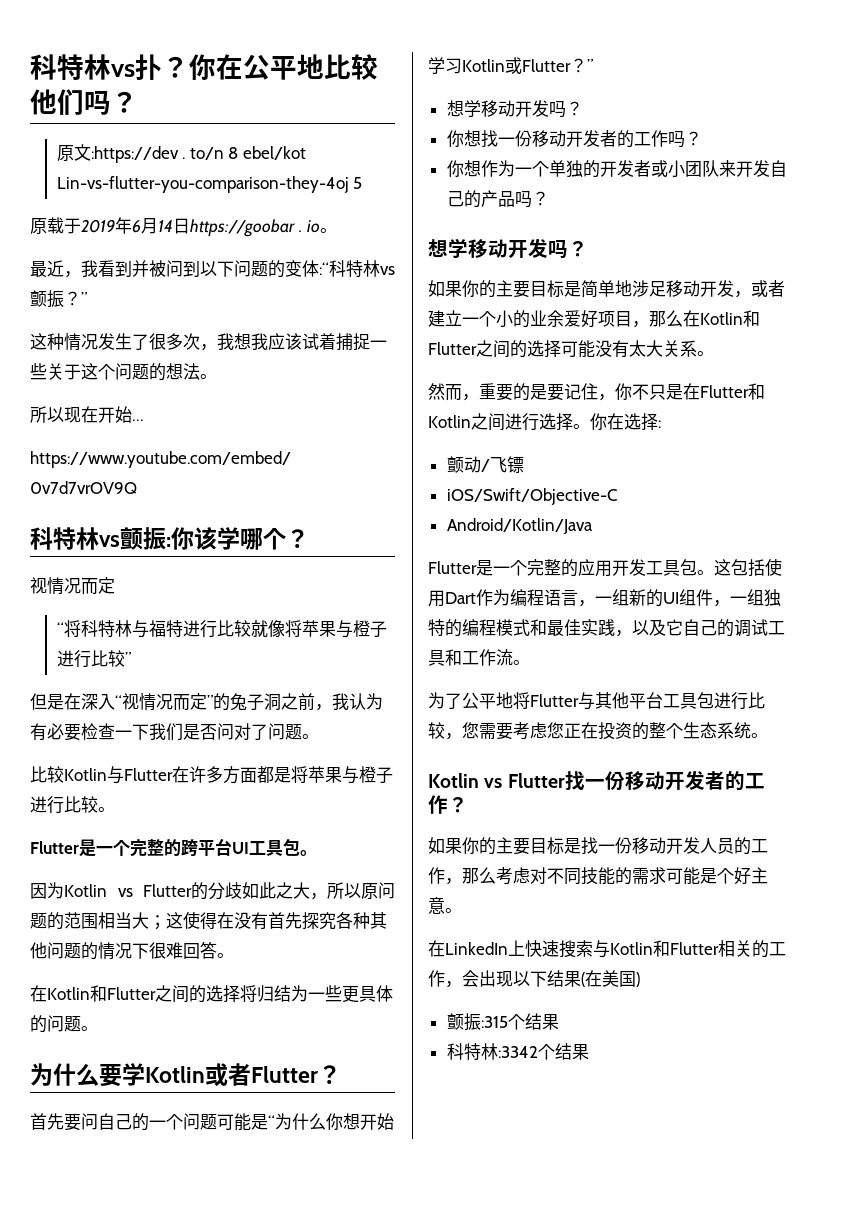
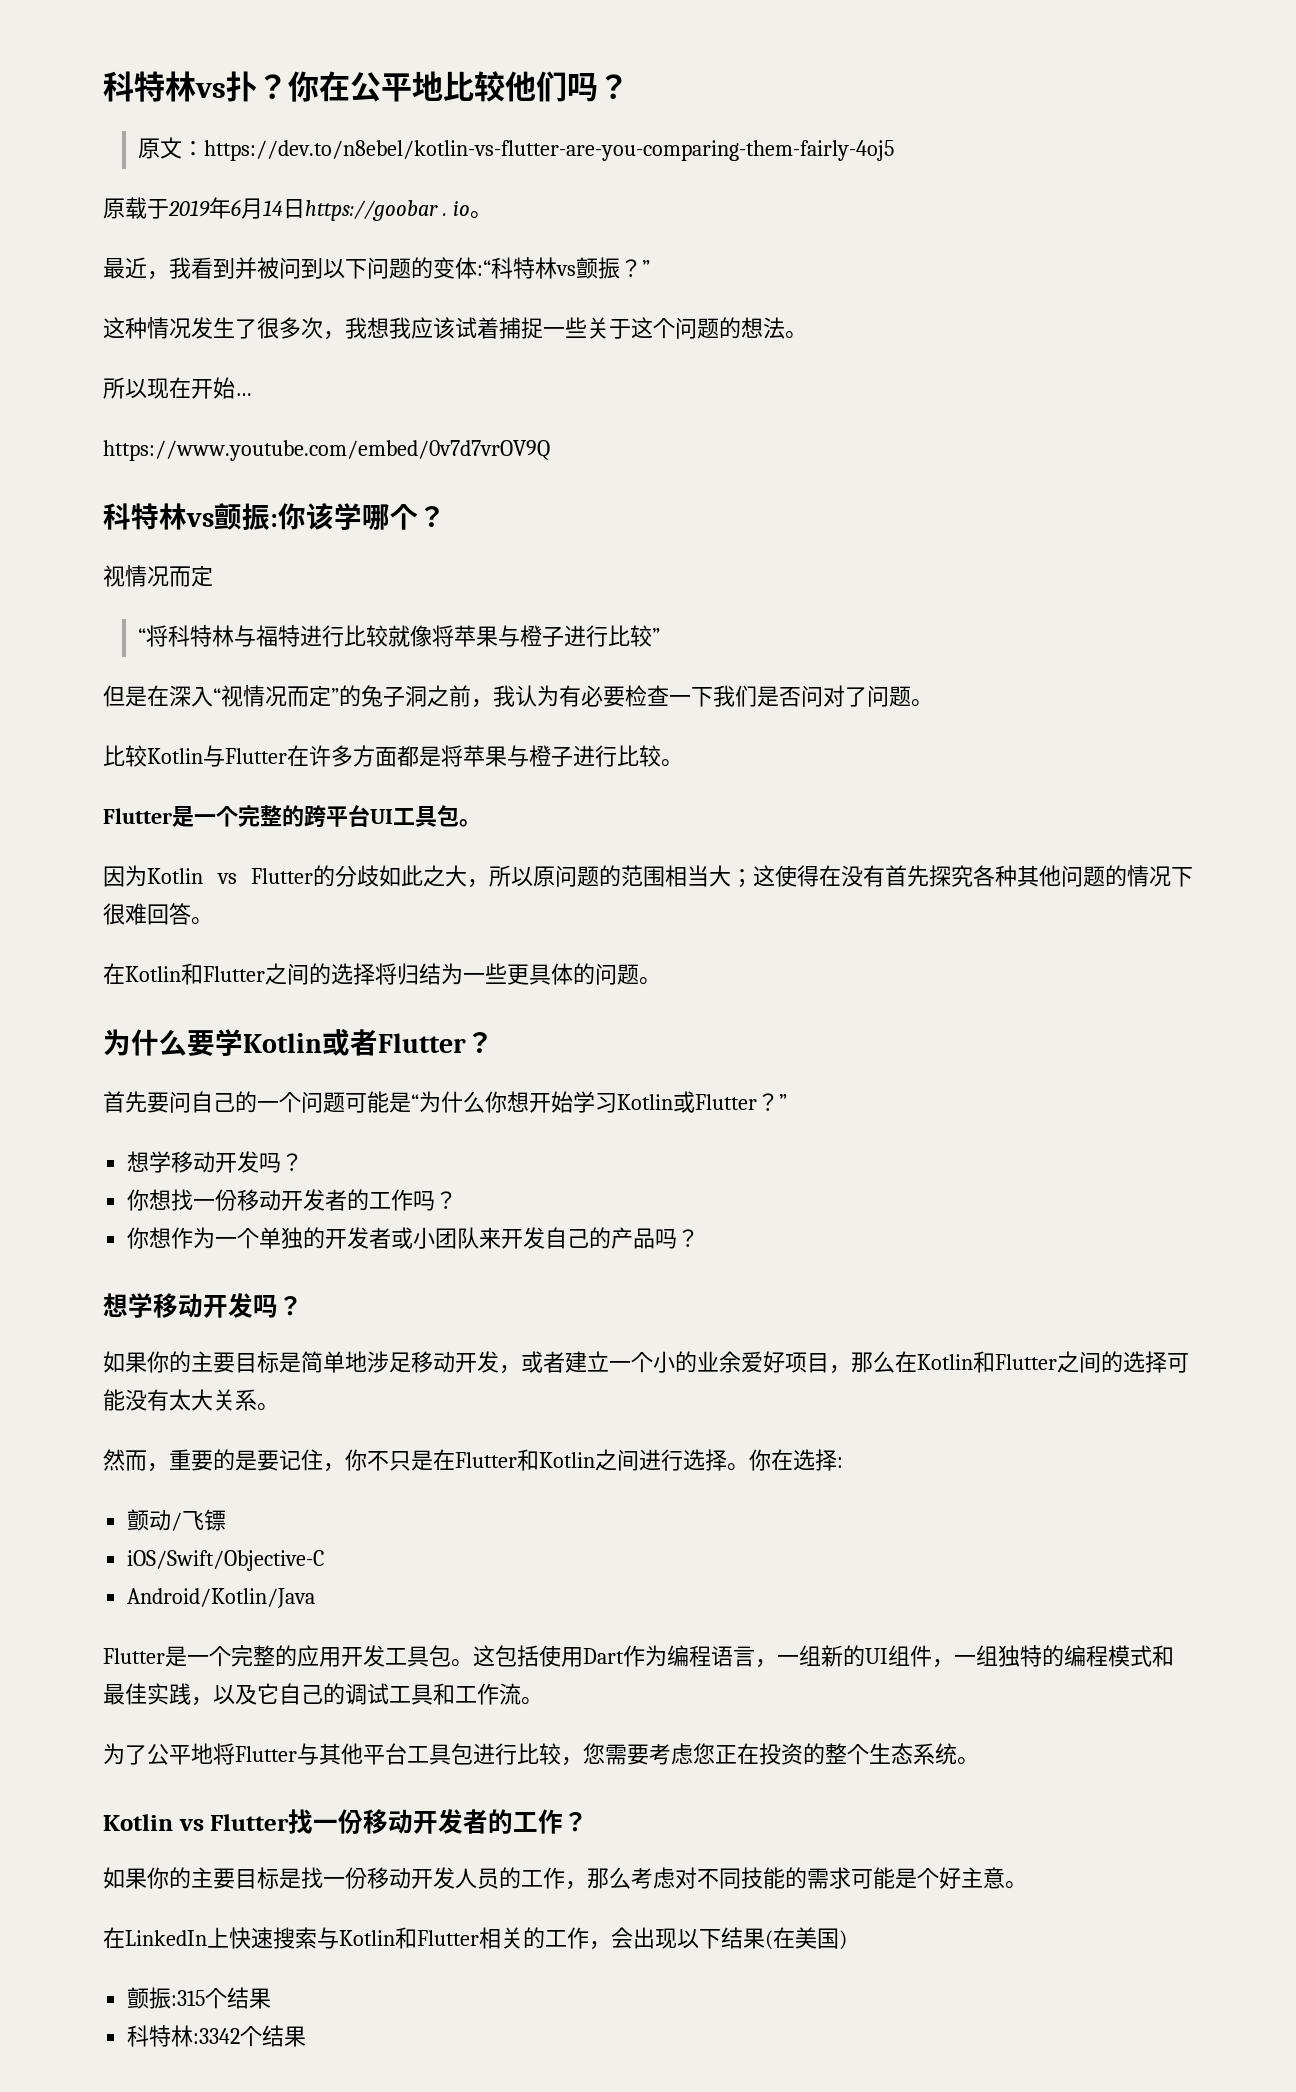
[90,146,306,163] [56,176,363,193] :https://dev . to/n 8 ebel/kot Lin-vs-flutter-you-comparison-they-4oj 5 -> [181,140,894,161] ：https://dev.to/n8ebel/kotlin-vs-flutter-are-you-comparing-them-fairly-4oj5

